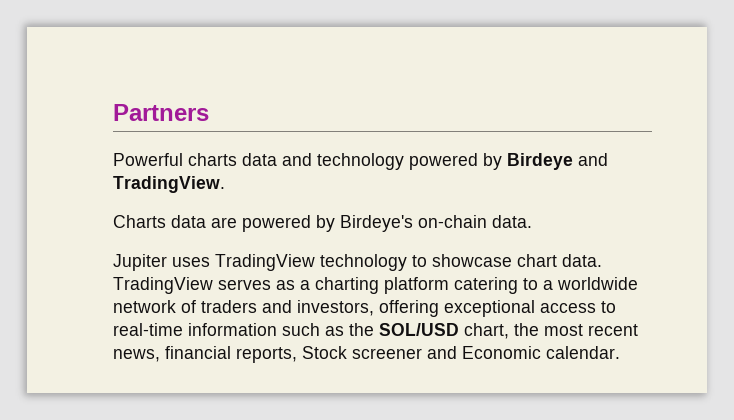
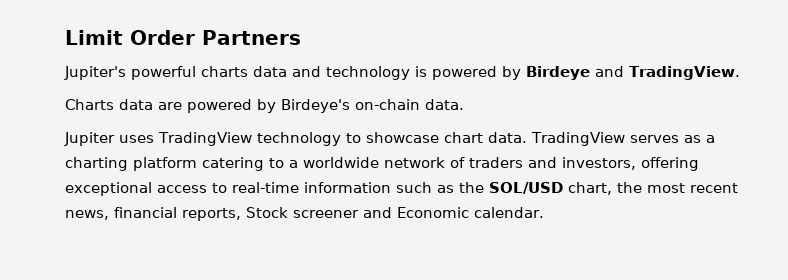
(113, 112) none -> [65,30,195,45] Limit Order
[113,153,183,166] Powerful -> [64,66,196,80] Jupiter's powerful
(404, 161) none -> [415,66,427,77] is

